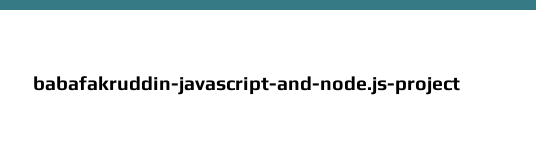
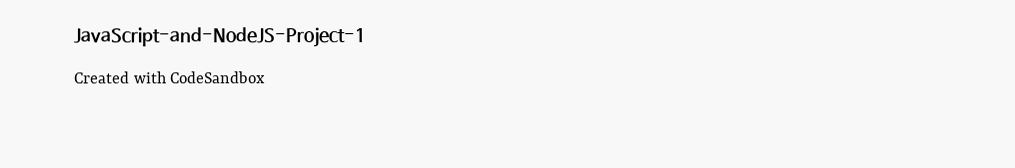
[33,76,460,95] babafakruddin-javascript-and-node.js-project -> [73,27,366,48] [73,71,266,84] JavaScript-and-NodeJS-Project-1 // Created with CodeSandbox

